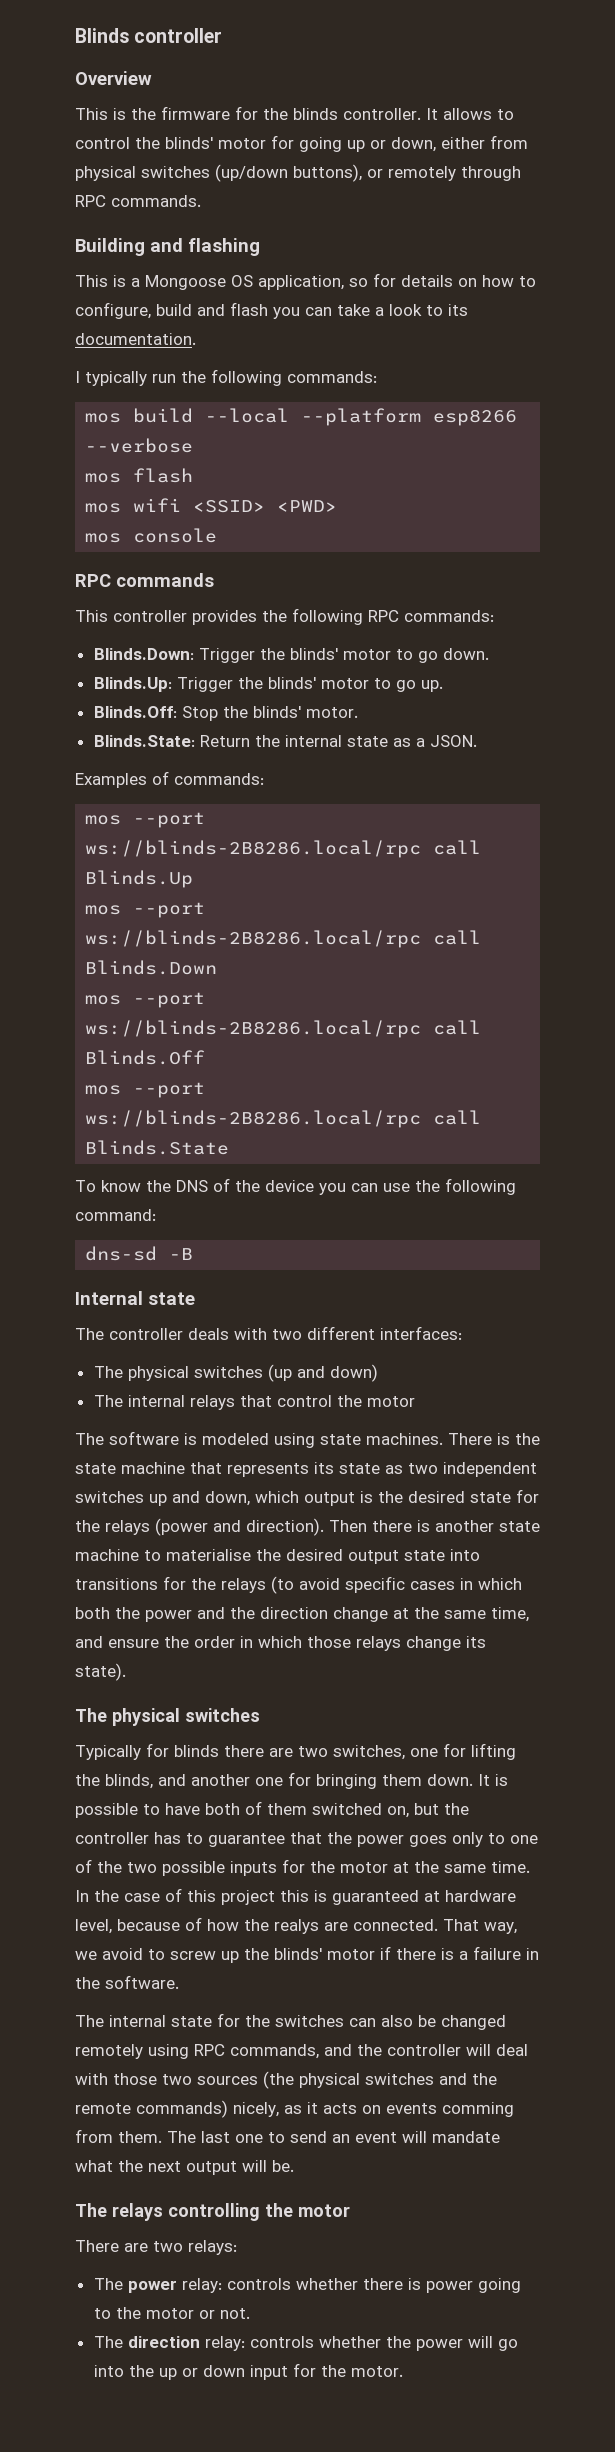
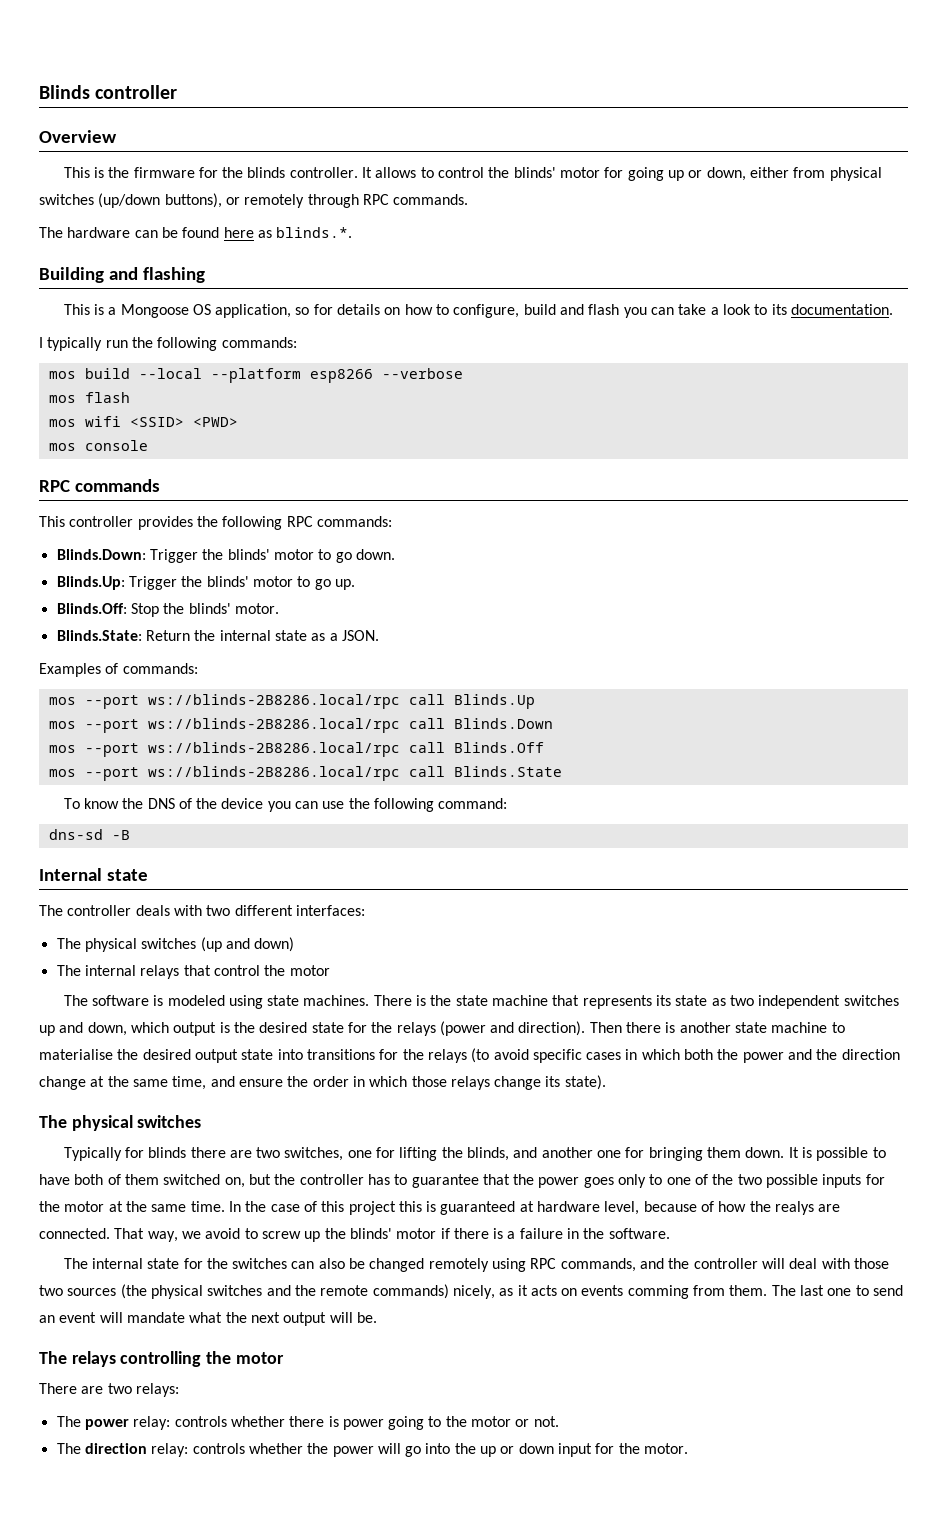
(201, 201) none -> [39,227,353,238] // The hardware can be found here as blinds.*.

